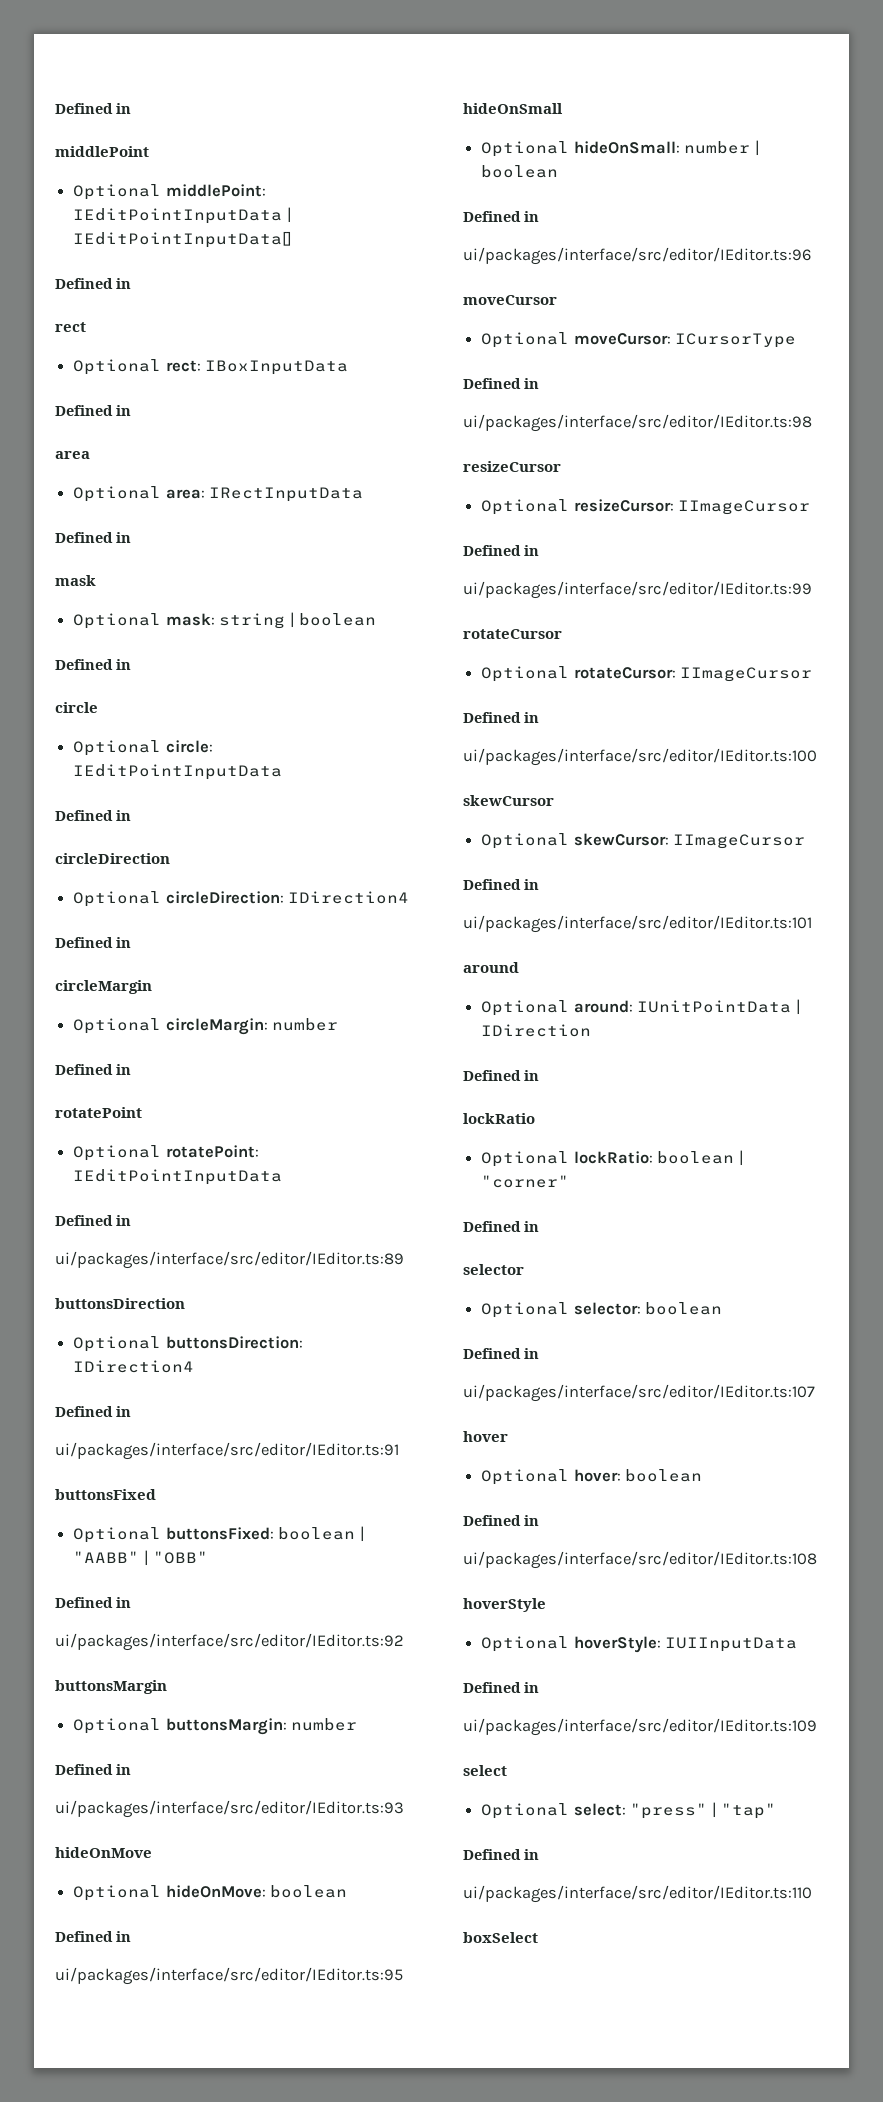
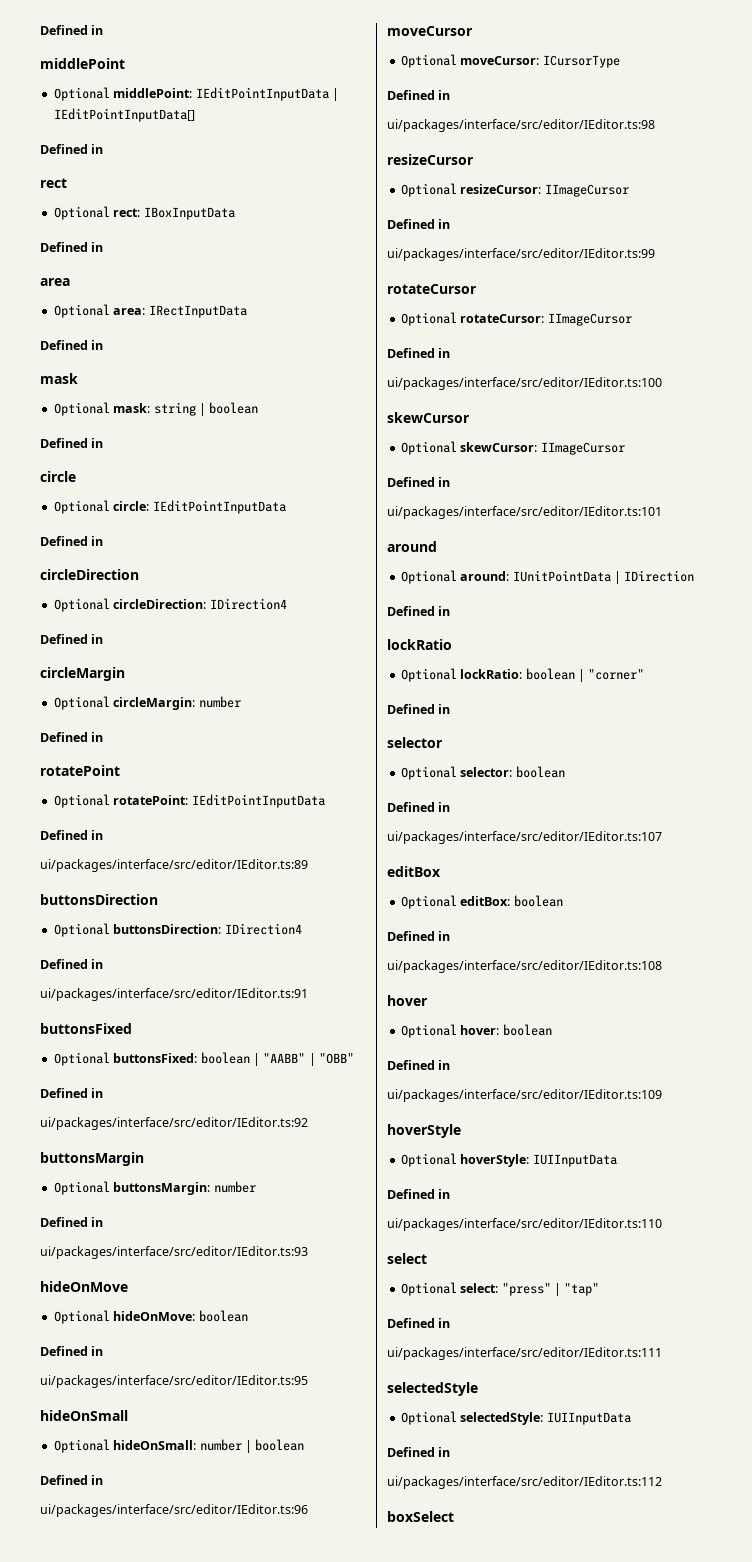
(815, 1393) none -> [387,866,441,877] [400,895,563,909] [387,931,451,941] [387,960,662,973] // editBox // Optional editBox: boolean // Defined in // ui/packages/interface/src/editor/IEditor.ts:108
[463,1551,817,1569] ui/packages/interface/src/editor/IEditor.ts:108 -> [387,1089,662,1102] ui/packages/interface/src/editor/IEditor.ts:109
[463,1718,817,1736] ui/packages/interface/src/editor/IEditor.ts:109 -> [387,1218,662,1231] ui/packages/interface/src/editor/IEditor.ts:110
[463,1885,812,1903] ui/packages/interface/src/editor/IEditor.ts:110 -> [387,1347,662,1360] [387,1382,478,1396] [400,1411,631,1425] [387,1447,451,1457] [387,1476,662,1489] ui/packages/interface/src/editor/IEditor.ts:111 // selectedStyle // Optional selectedStyle: IUIInputData // Defined in // ui/packages/interface/src/editor/IEditor.ts:112

